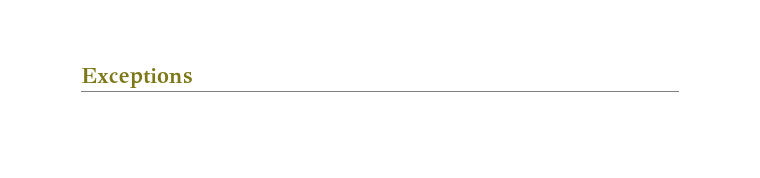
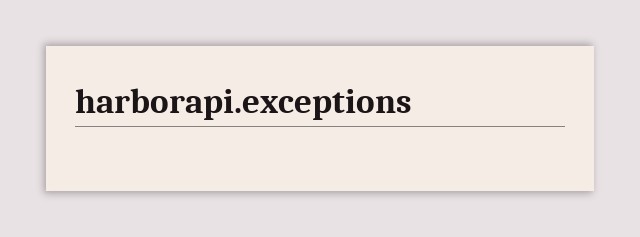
[81,68,192,88] Exceptions -> [75,88,412,120] harborapi.exceptions

